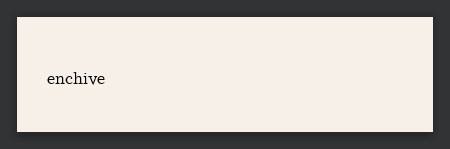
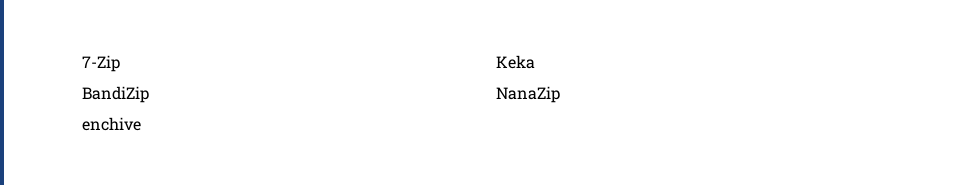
(47, 79) none -> [82,55,120,72] [82,86,149,103] 7-Zip // BandiZip //
(105, 79) none -> [496,55,535,69] [496,86,560,103] // Keka // NanaZip

